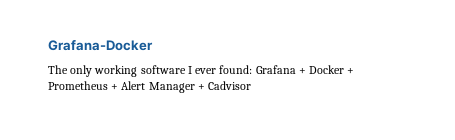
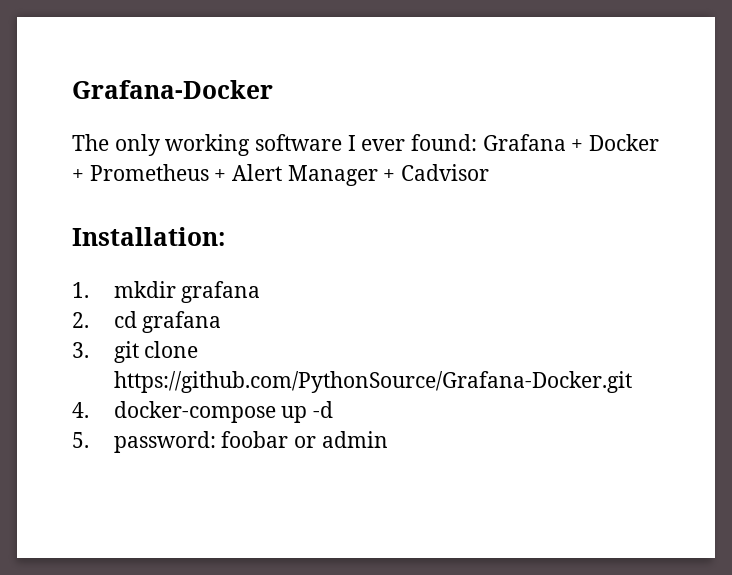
(252, 85) none -> [72,227,225,246] [72,281,261,303] [72,311,222,333] [72,341,199,363] [113,371,632,393] [72,401,333,423] [72,431,388,453] // Installation: // 1. mkdir grafana // 2. cd grafana // 3. git clone https://github.com/PythonSource/Grafana-Docker.git // 4. docker-compose up -d // 5. password: foobar or admin

